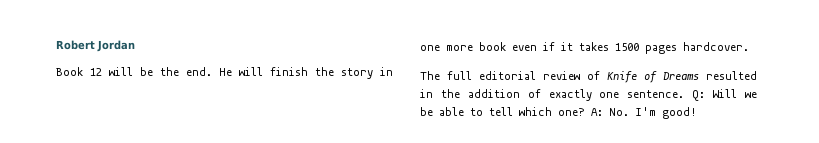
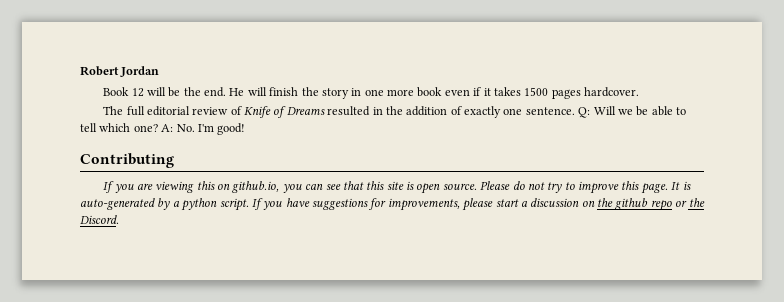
(697, 113) none -> [80,153,174,168] [103,181,691,194] [80,198,705,211] [80,215,119,224] // Contributing // If you are viewing this on github.io, you can see that this site is open source. Please do not try to improve this page. It is auto-generated by a python script. If you have suggestions for improvements, please start a discussion on the github repo or the Discord.

